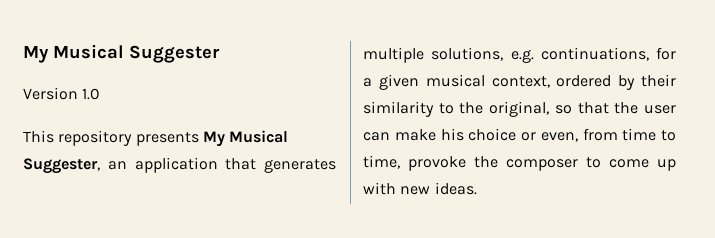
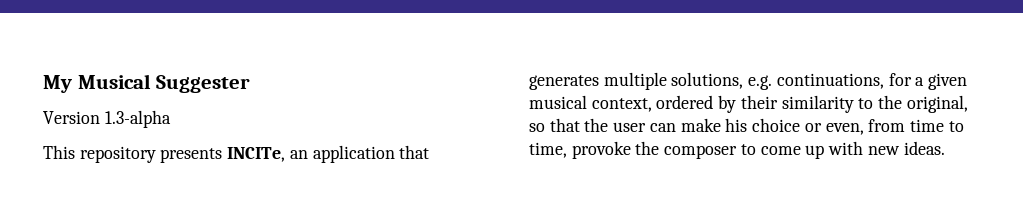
[82,88,101,100] 1.0 -> [104,110,171,128] 1.3-alpha
[202,130,289,147] [23,158,100,174] My Musical Suggester, -> [227,147,286,162] INCITe,

